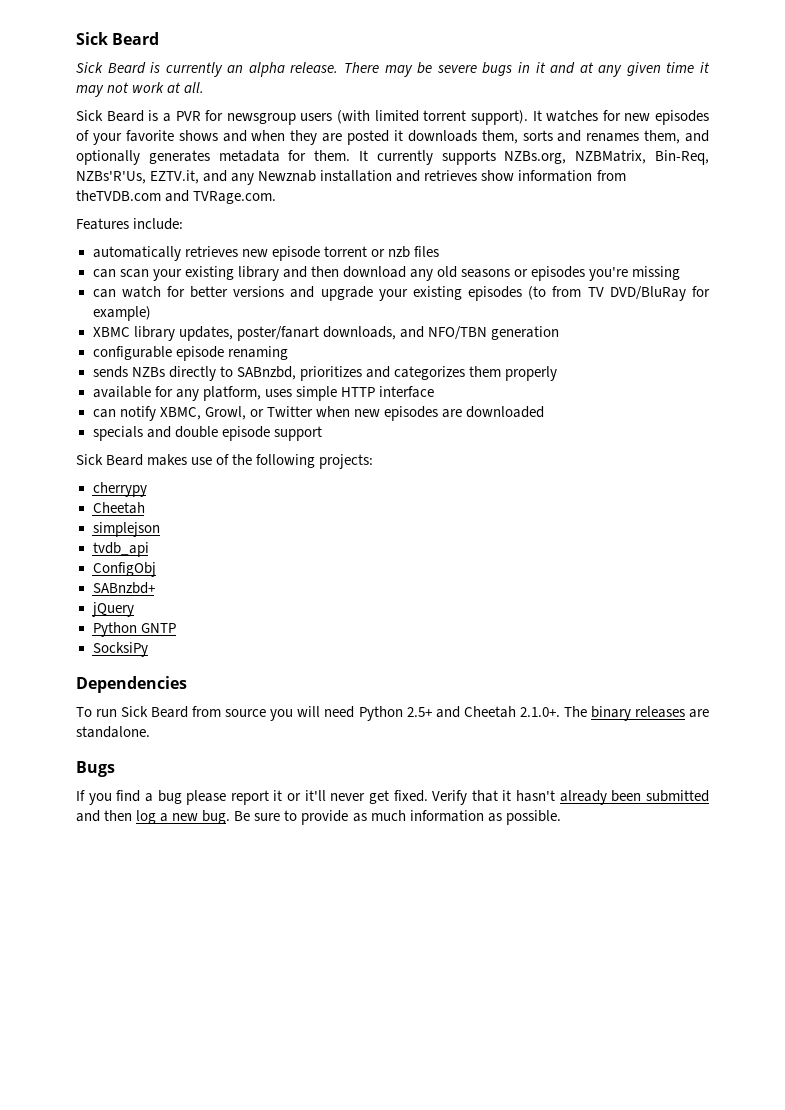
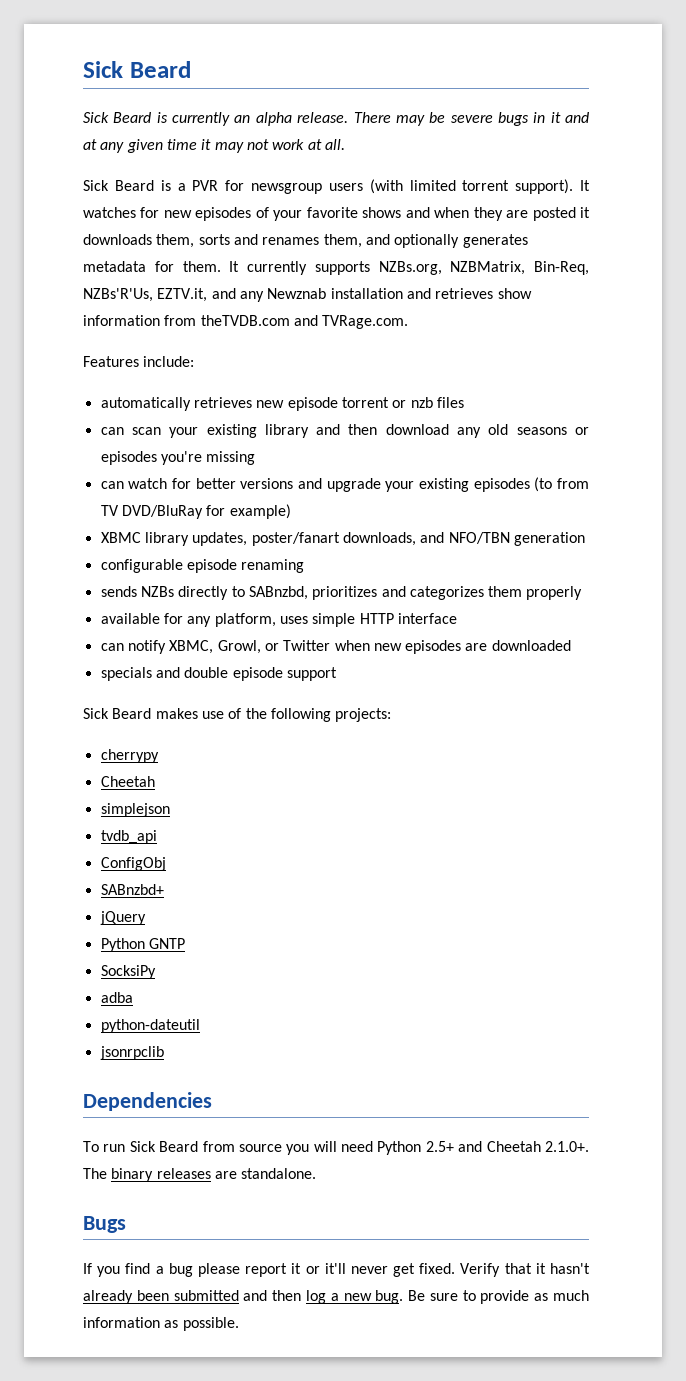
(148, 649) none -> [100,992,133,1003] [100,1019,200,1033] [99,1046,164,1060] // adba // python-dateutil // jsonrpclib

